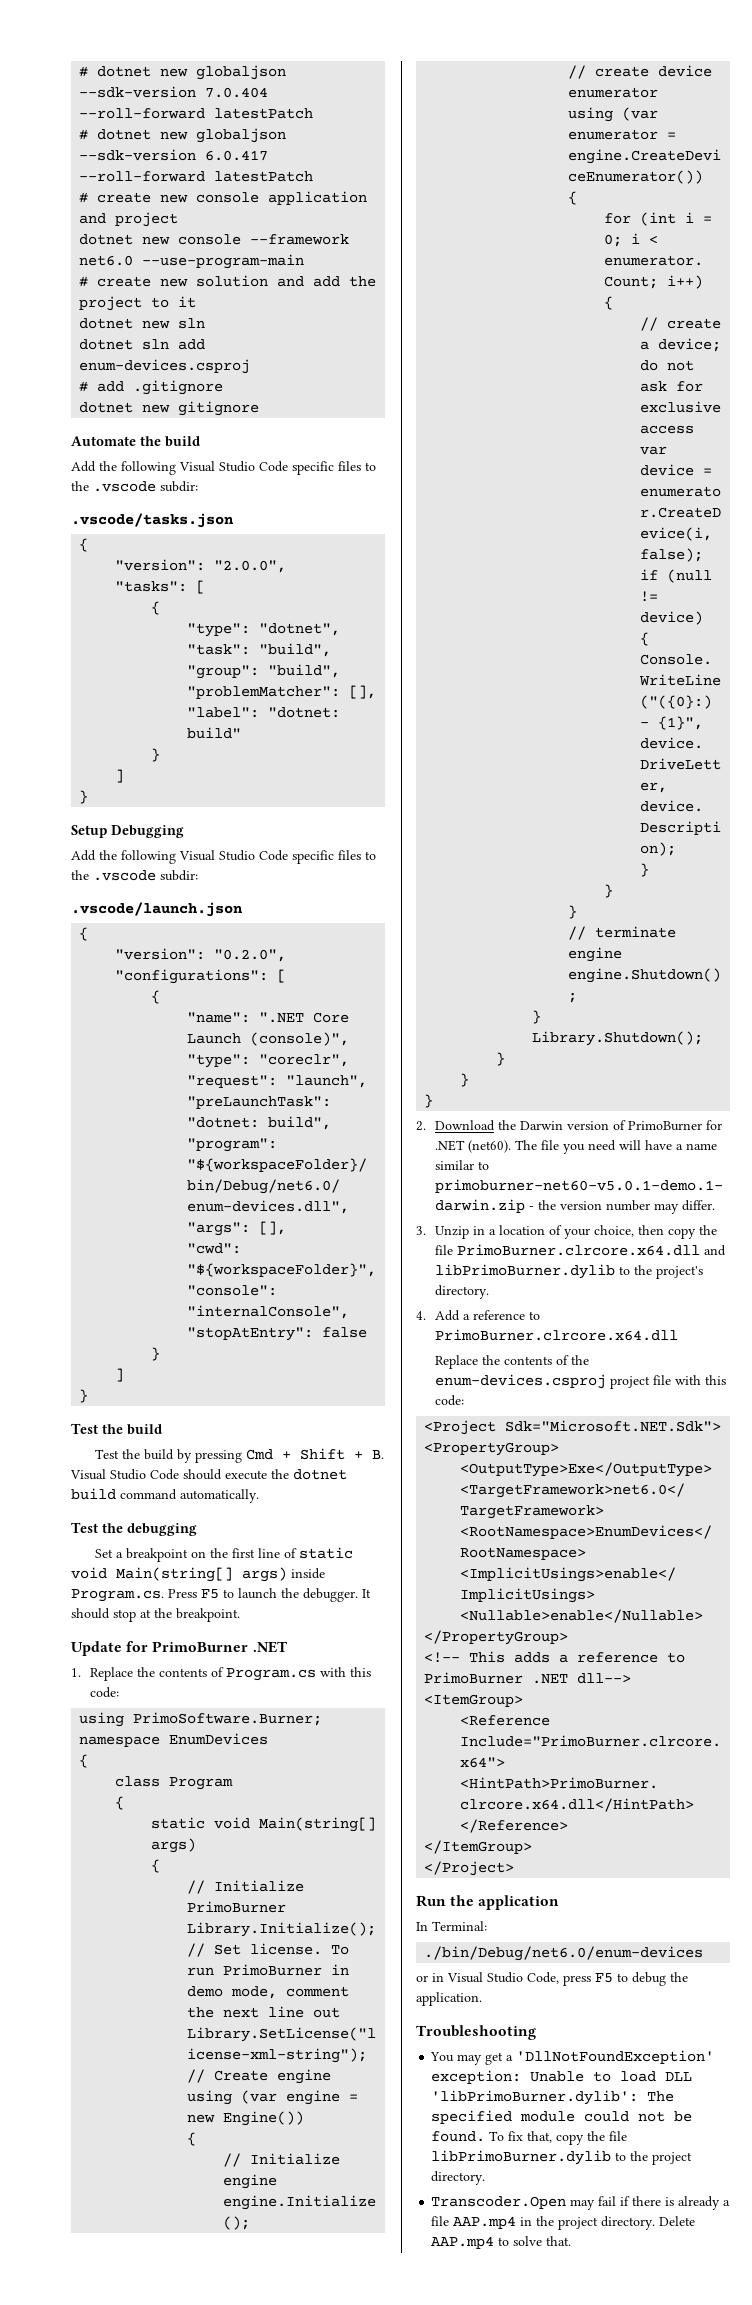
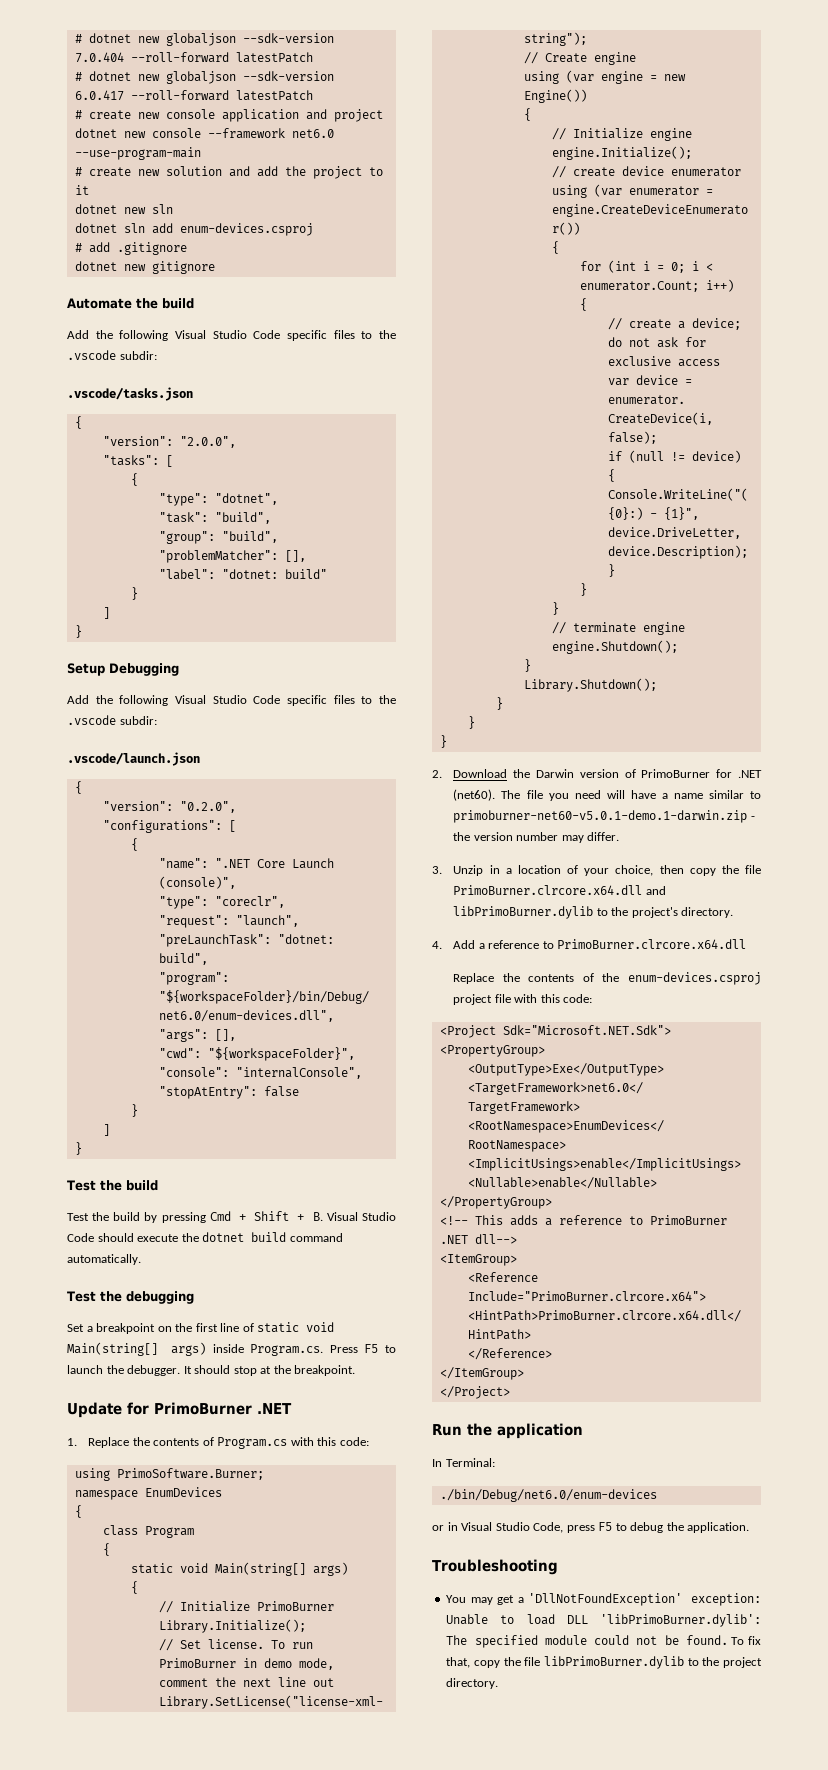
[431,2196,731,2210] [431,2216,696,2230] [431,2236,572,2249] // Transcoder.Open may fail if there is already a file AAP.mp4 in the project directory. Delete AAP.mp4 to solve that. -> (499, 1683) none

